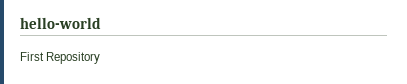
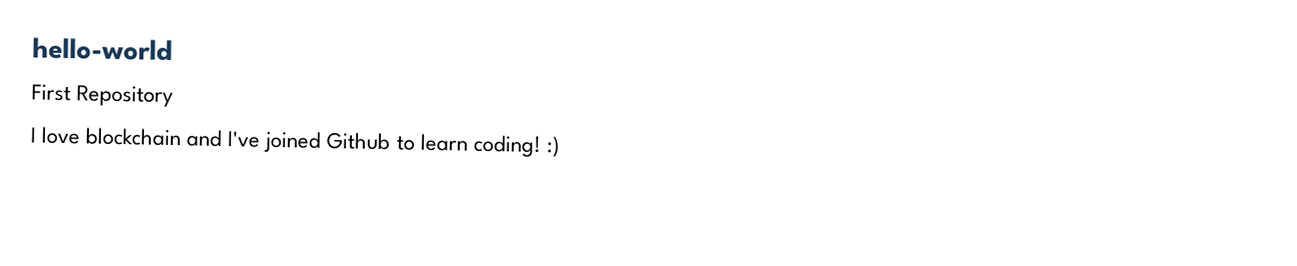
(101, 58) none -> [30,126,560,158] // I love blockchain and I've joined Github to learn coding! :)

